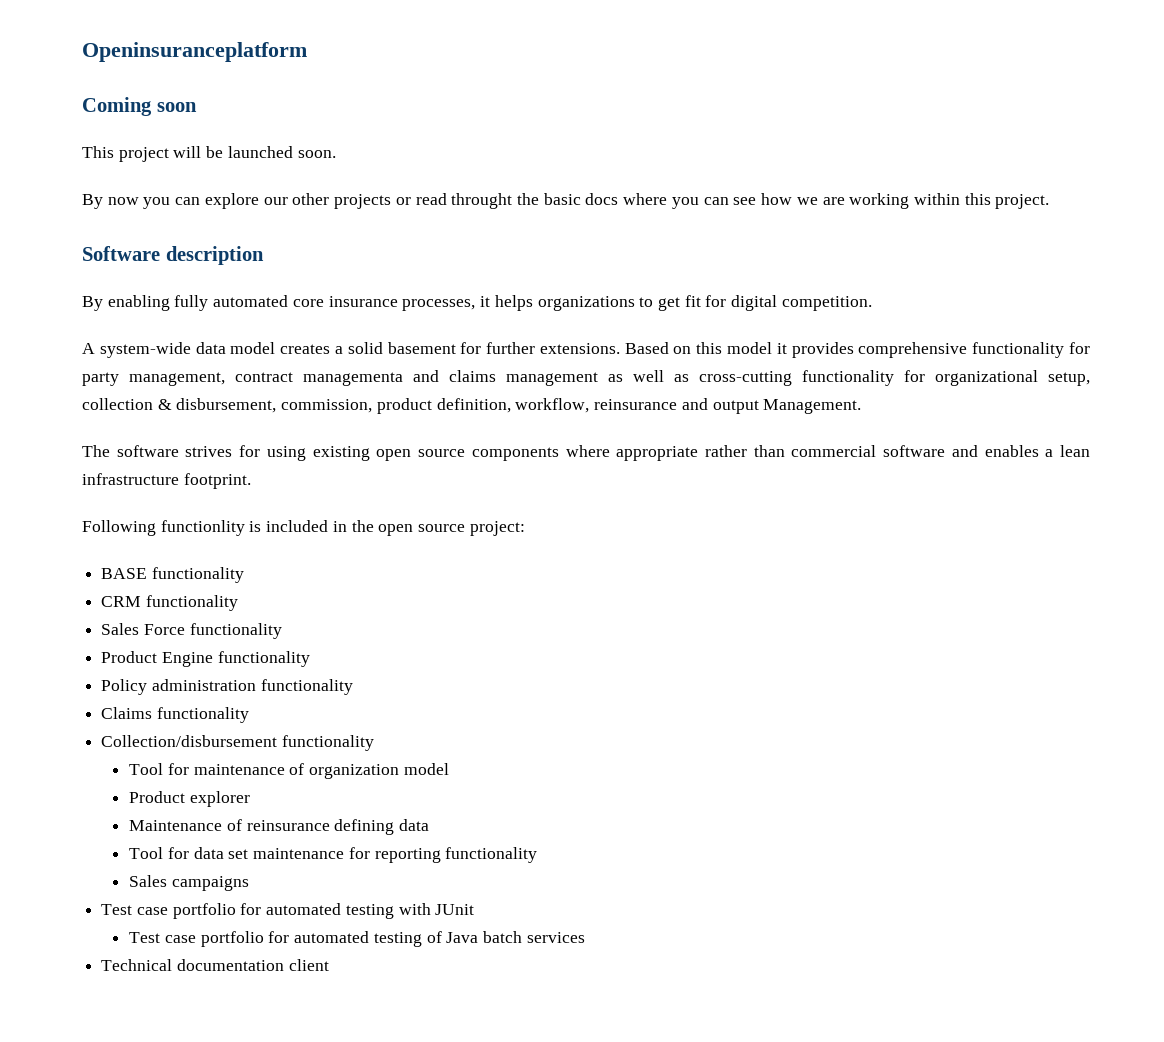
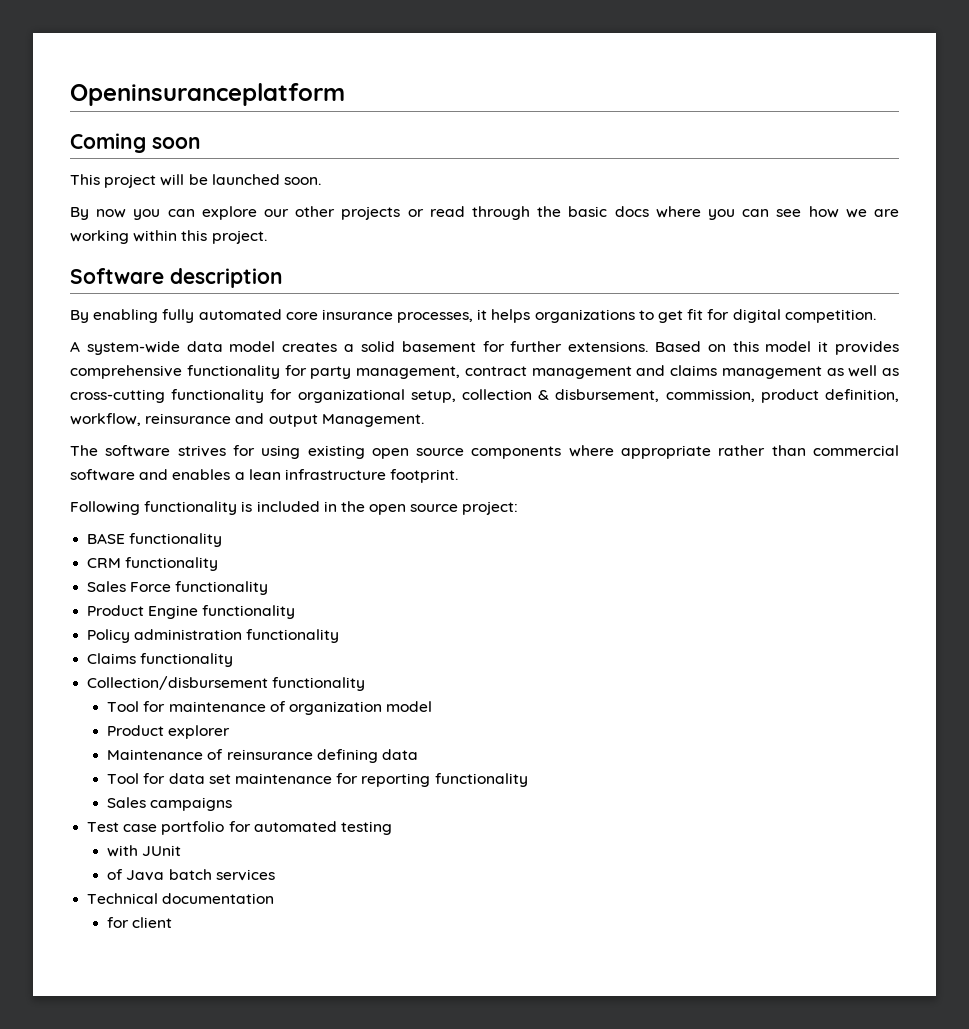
[451,193,513,209] throught -> [471,206,530,220] through
[303,372,403,386] managementa -> [531,366,632,379] management
[160,520,245,536] functionlity -> [144,501,238,515] functionality
(394, 911) none -> (392, 828) //
[129,931,422,947] Test case portfolio for automated testing -> (182, 850) none
(284, 965) none -> [107,917,130,928] // for

